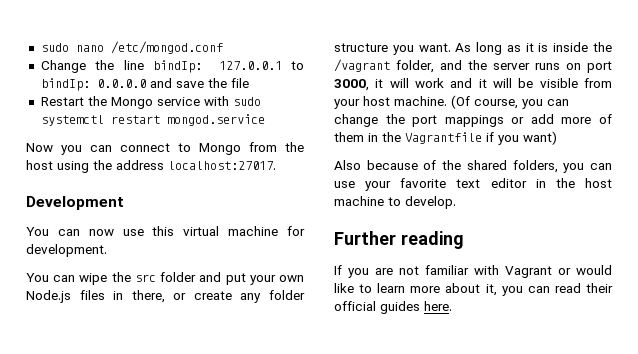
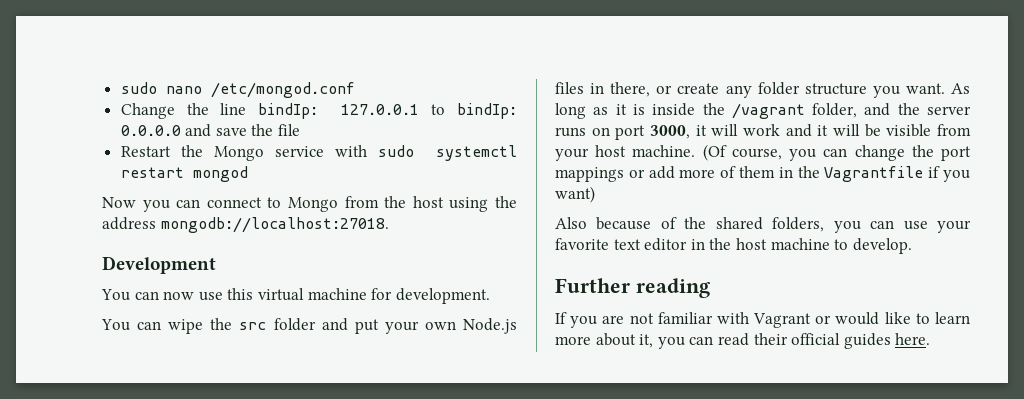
[166,114,265,126] mongod.service -> [192,166,248,182] mongod
[168,161,276,170] localhost:27017. -> [160,217,389,233] mongodb://localhost:27018.

